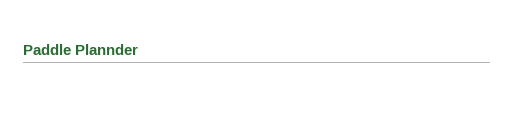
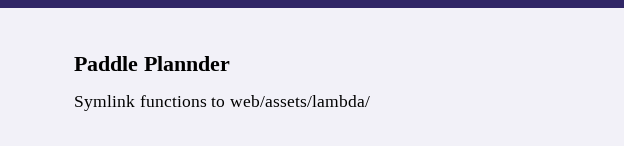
(139, 49) none -> [74,95,371,111] // Symlink functions to web/assets/lambda/

